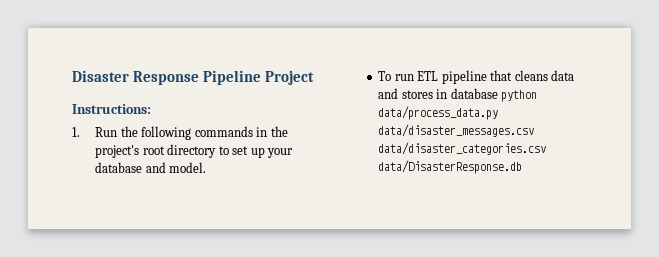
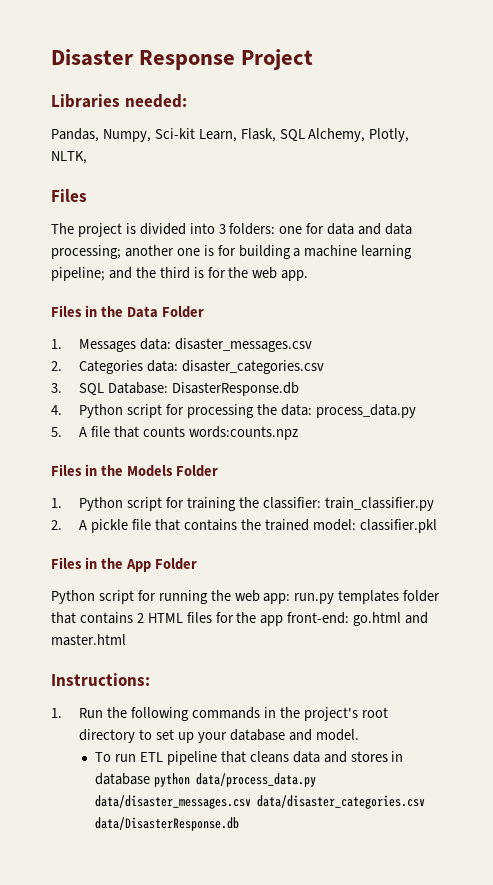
[203,70,262,85] Pipeline -> (236, 60) none
(315, 77) none -> [51,94,187,108] [51,128,410,142] [51,151,87,164] [51,189,87,202] [51,223,413,237] [51,245,413,259] [51,267,309,281] [51,305,204,318] [51,338,313,352] [51,360,325,374] [51,382,300,396] [51,404,416,418] [51,426,298,440] [51,464,218,477] [51,497,434,511] [51,519,437,533] [51,557,197,572] [51,590,441,604] [51,612,429,626] [51,634,126,646] // Libraries needed: // Pandas, Numpy, Sci-kit Learn, Flask, SQL Alchemy, Plotly, NLTK, // Files // The project is divided into 3 folders: one for data and data processing; another one is for building a machine learning pipeline; and the third is for the web app. // Files in the Data Folder // 1. Messages data: disaster_messages.csv // 2. Categories data: disaster_categories.csv // 3. SQL Database: DisasterResponse.db // 4. Python script for processing the data: process_data.py // 5. A file that counts words:counts.npz // Files in the Models Folder // 1. Python script for training the classifier: train_classifier.py // 2. A pickle file that contains the trained model: classifier.pkl // Files in the App Folder // Python script for running the web app: run.py templates folder that contains 2 HTML files for the app front-end: go.html and master.html

